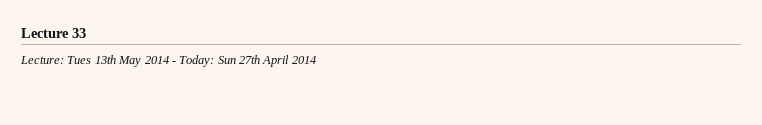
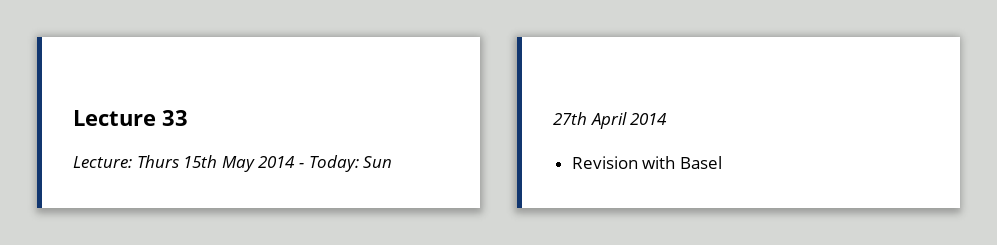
[67,55,116,64] Tues 13th -> [136,155,218,168] Thurs 15th
(316, 60) none -> [571,156,722,169] // Revision with Basel

